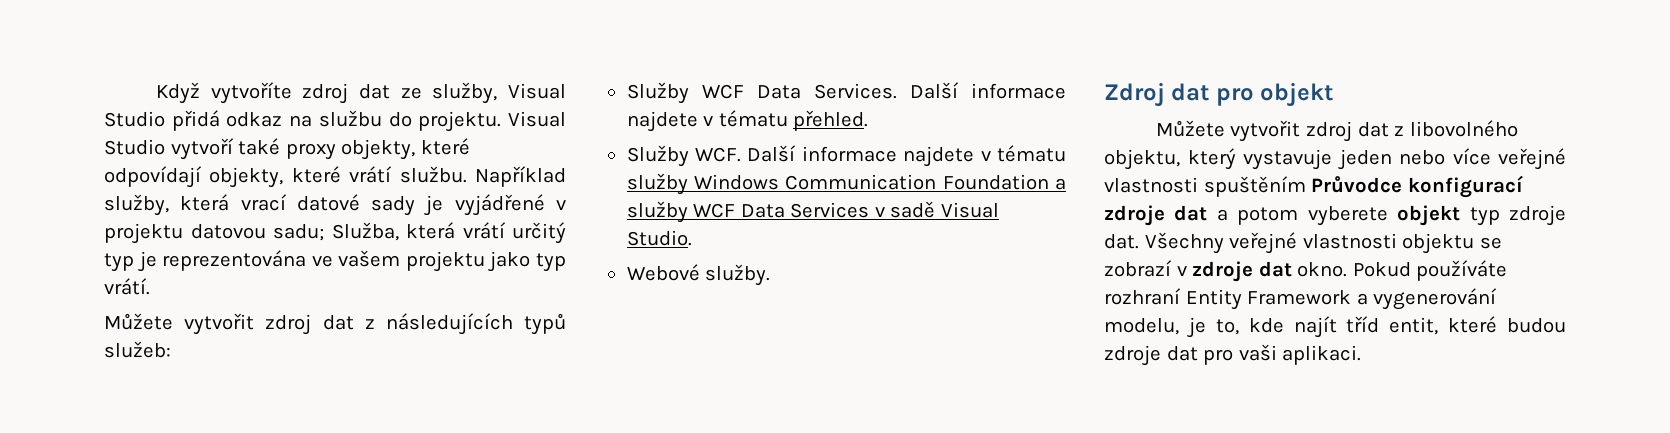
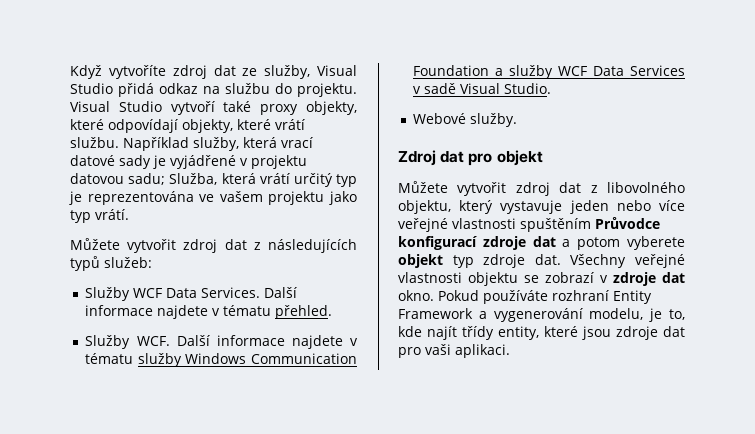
[1346,316,1566,335] tříd entit, které budou -> [462,326,611,340] třídy entity, které jsou

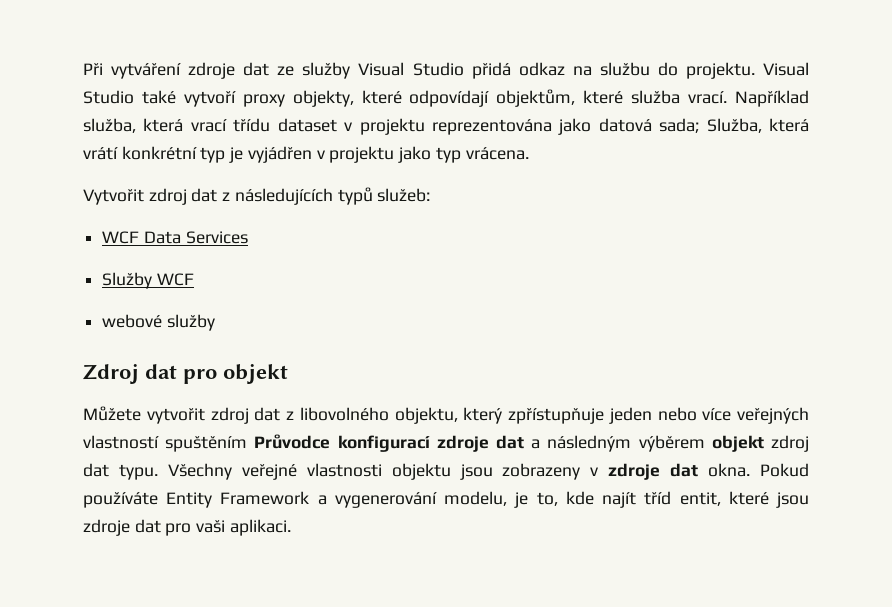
[70,65,207,79] Když vytvoříte zdroj -> [83,62,236,79] Při vytváření zdroje
[264,65,311,79] služby, -> [302,62,351,79] služby
[170,101,252,115] vytvoří také -> [141,90,236,107] také vytvoří
[182,119,305,133] [70,137,313,151] [70,155,307,169] [70,173,166,185] objekty, které vrátí službu. Například služby, která vrací datové sady je vyjádřené v projektu datovou sadu; -> [496,89,809,107] [83,118,700,135] objektům, které služba vrací. Například služba, která vrací třídu dataset v projektu reprezentována jako datová sada;
[293,173,333,187] určitý -> [121,146,197,160] konkrétní
[87,191,357,205] [70,209,129,223] [70,238,177,253] reprezentována ve vašem projektu jako typ vrátí. // Můžete vytvořit -> [247,146,529,163] [83,189,144,205] vyjádřen v projektu jako typ vrácena. // Vytvořit
[85,287,298,301] [85,305,333,319] [85,335,358,349] [85,353,357,367] [413,65,685,79] [413,83,552,94] [413,113,518,127] Služby WCF Data Services. Další informace najdete v tématu přehled. // Služby WCF. Další informace najdete v tématu služby Windows Communication Foundation a služby WCF Data Services v sadě Visual Studio. // Webové služby. -> [102,231,248,244] [102,272,194,289] [102,314,215,331] WCF Data Services // Služby WCF // webové služby
[500,200,563,214] vystavuje -> [508,408,604,424] zpřístupňuje
[398,218,516,232] veřejné vlastnosti -> [737,407,809,424] [83,435,159,449] veřejných vlastností
[577,236,685,250] [398,254,561,268] potom vyberete objekt typ zdroje dat. -> [547,435,809,452] [83,463,158,480] následným výběrem objekt zdroj dat typu.
[524,272,594,283] se zobrazí -> [459,463,581,480] jsou zobrazeny
[398,290,434,301] okno. -> [708,463,751,477] okna.
[552,290,609,301] rozhraní -> (158, 500) none
[462,326,539,340] třídy entity, -> [644,491,721,506] tříd entit,

